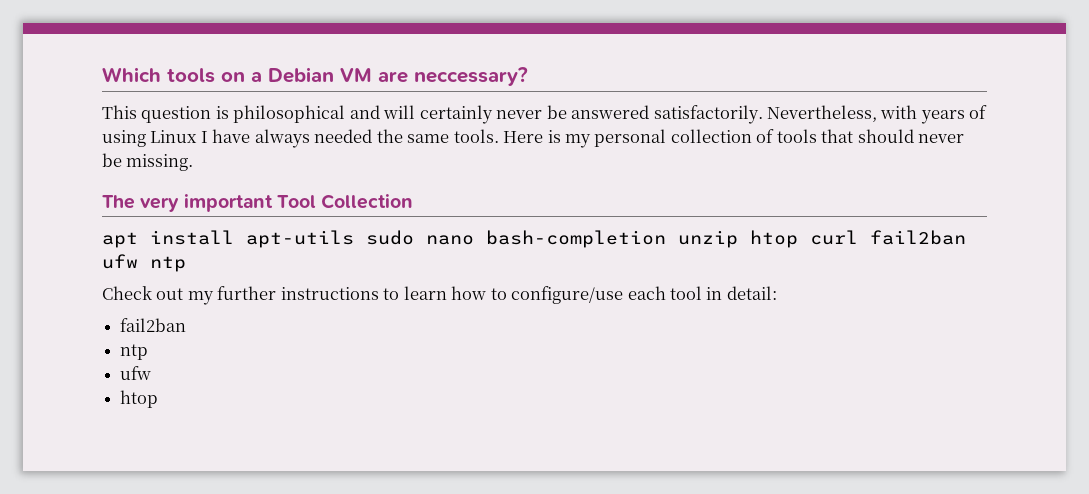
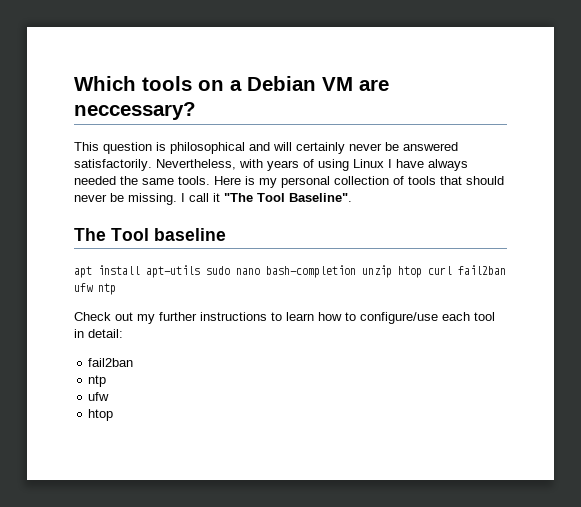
[102,194,414,212] // The very important Tool Collection -> [181,193,352,202] [74,228,226,241] I call it "The Tool Baseline". // The Tool baseline

